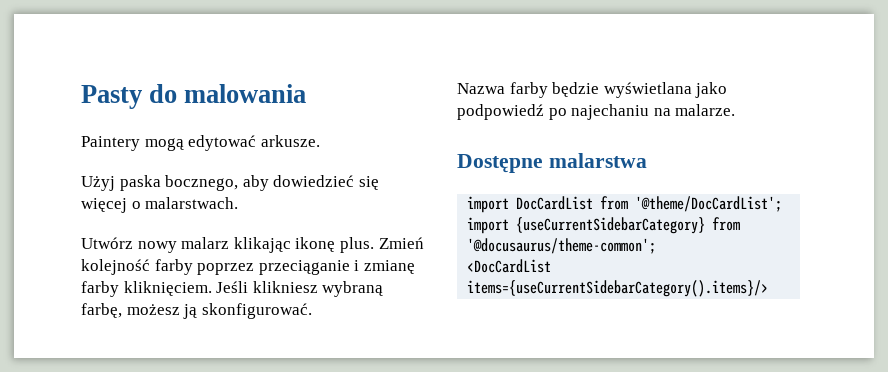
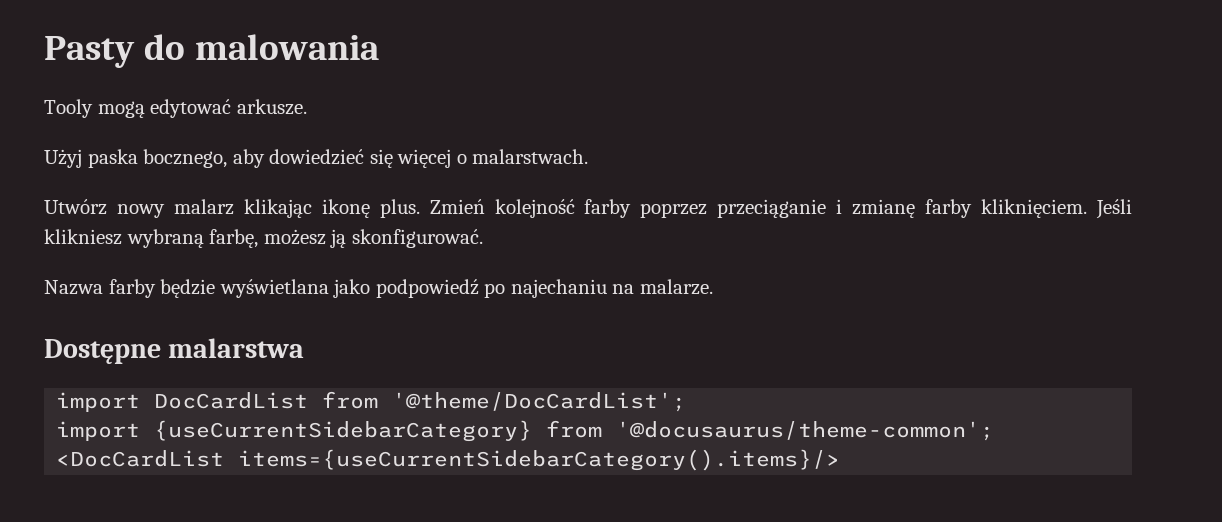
[81,136,140,151] Paintery -> [44,99,93,118] Tooly

